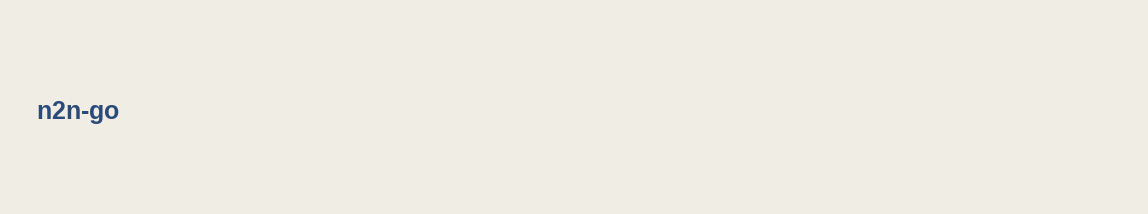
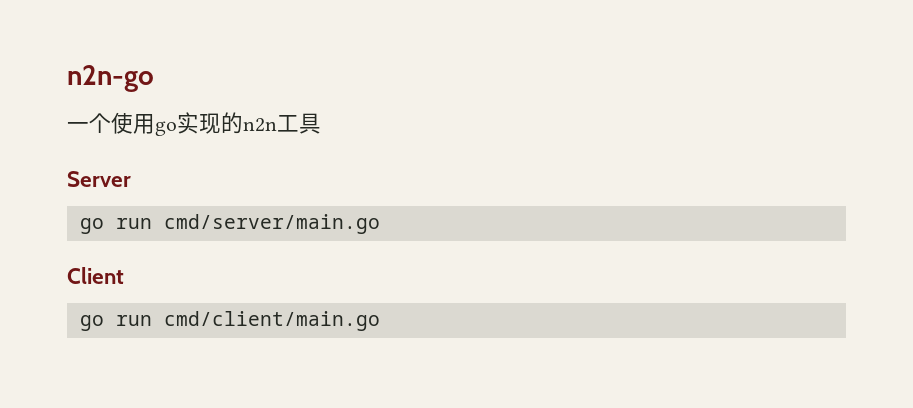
(119, 112) none -> [67,112,321,136] [67,171,131,187] [79,214,380,234] [67,267,124,284] [79,311,380,331] // 一个使用go实现的n2n工具 // Server // go run cmd/server/main.go // Client // go run cmd/client/main.go

